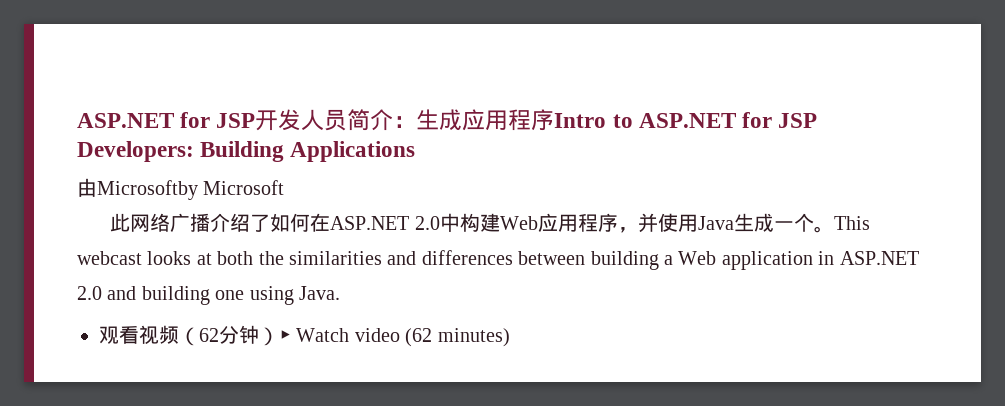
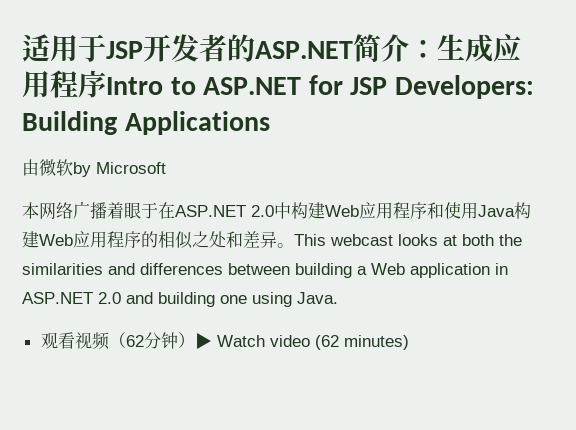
[77,109,348,131] ASP.NET for JSP开发人员 -> [22,34,353,62] 适用于JSP开发者的ASP.NET
[97,180,198,200] Microsoftby -> [39,159,91,177] 微软by
[110,213,131,232] 此 -> [22,202,39,219] 本
[210,213,311,232] 介绍了如何 -> [107,202,158,219] 着眼于
[617,213,658,233] ，并 -> [427,202,444,219] 和
[733,213,814,232] 生成一个 -> [514,202,531,219] [22,231,277,249] 构建Web应用程序的相似之处和差异

